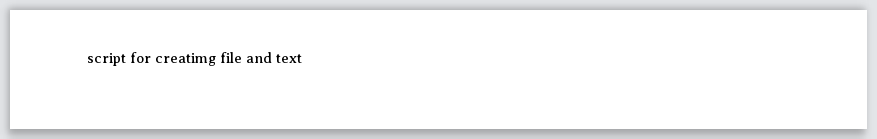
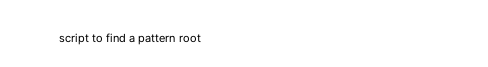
[130,52,302,66] for creatimg file and text -> [92,33,201,45] to find a pattern root

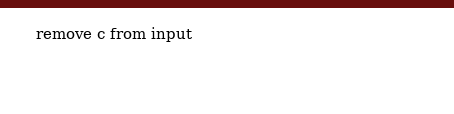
[59,33,201,45] script to find a pattern root -> [36,27,192,42] remove c from input

